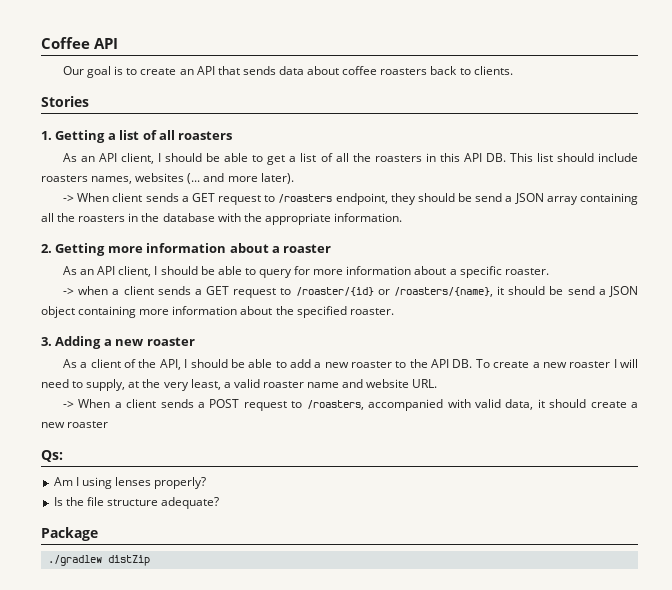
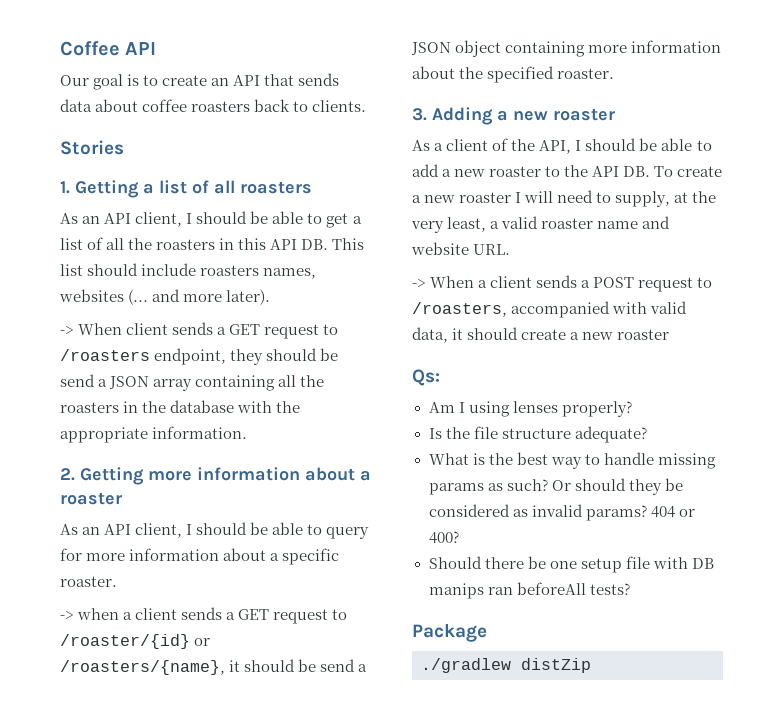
(220, 503) none -> [428,452,716,469] [428,478,683,495] [428,504,695,521] [428,531,459,544] [428,556,714,573] [428,582,630,599] // What is the best way to handle missing params as such? Or should they be considered as invalid params? 404 or 400? // Should there be one setup file with DB manips ran beforeAll tests?

